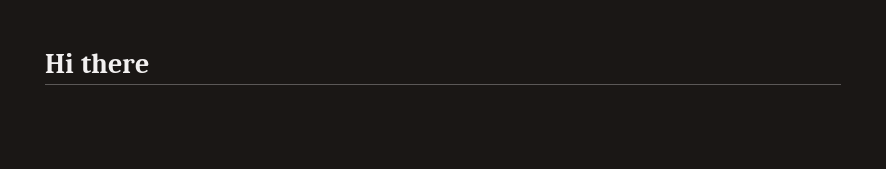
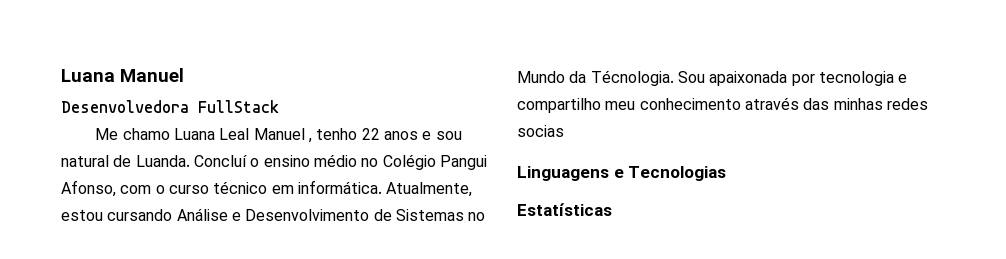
[45,53,150,73] Hi there -> [61,68,184,82] [61,100,279,113] [95,128,462,143] [61,154,487,170] [61,180,473,197] [61,208,486,221] [517,70,908,86] [517,97,928,113] [517,125,564,137] [517,166,727,181] [517,203,612,216] Luana Manuel // Desenvolvedora FullStack // Me chamo Luana Leal Manuel , tenho 22 anos e sou natural de Luanda. Concluí o ensino médio no Colégio Pangui Afonso, com o curso técnico em informática. Atualmente, estou cursando Análise e Desenvolvimento de Sistemas no Mundo da Técnologia. Sou apaixonada por tecnologia e compartilho meu conhecimento através das minhas redes socias // Linguagens e Tecnologias // Estatísticas

